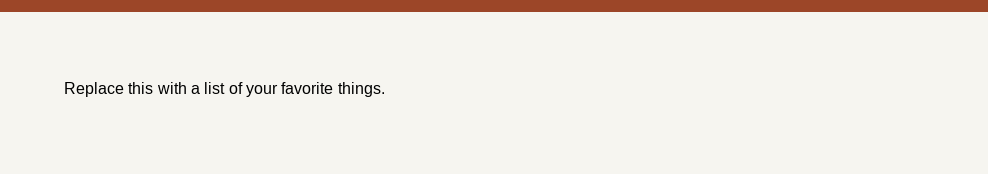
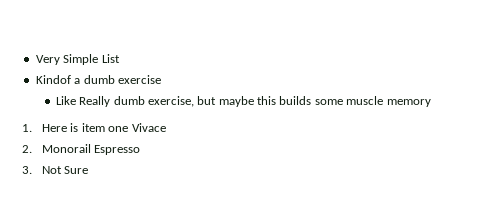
[64,82,385,97] Replace this with a list of your favorite things. -> [35,54,120,65] [35,75,161,84] [55,96,431,107] [22,123,166,132] [22,144,141,155] [22,166,89,174] Very Simple List // Kindof a dumb exercise // Like Really dumb exercise, but maybe this builds some muscle memory // 1. Here is item one Vivace // 2. Monorail Espresso // 3. Not Sure

